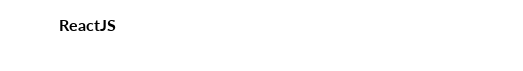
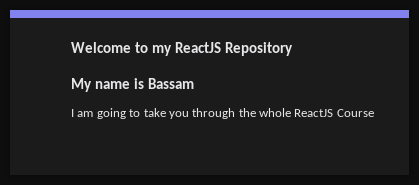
[59,20,116,31] ReactJS -> [71,42,293,56] [71,78,194,92] [71,108,374,119] Welcome to my ReactJS Repository // My name is Bassam // I am going to take you through the whole ReactJS Course

